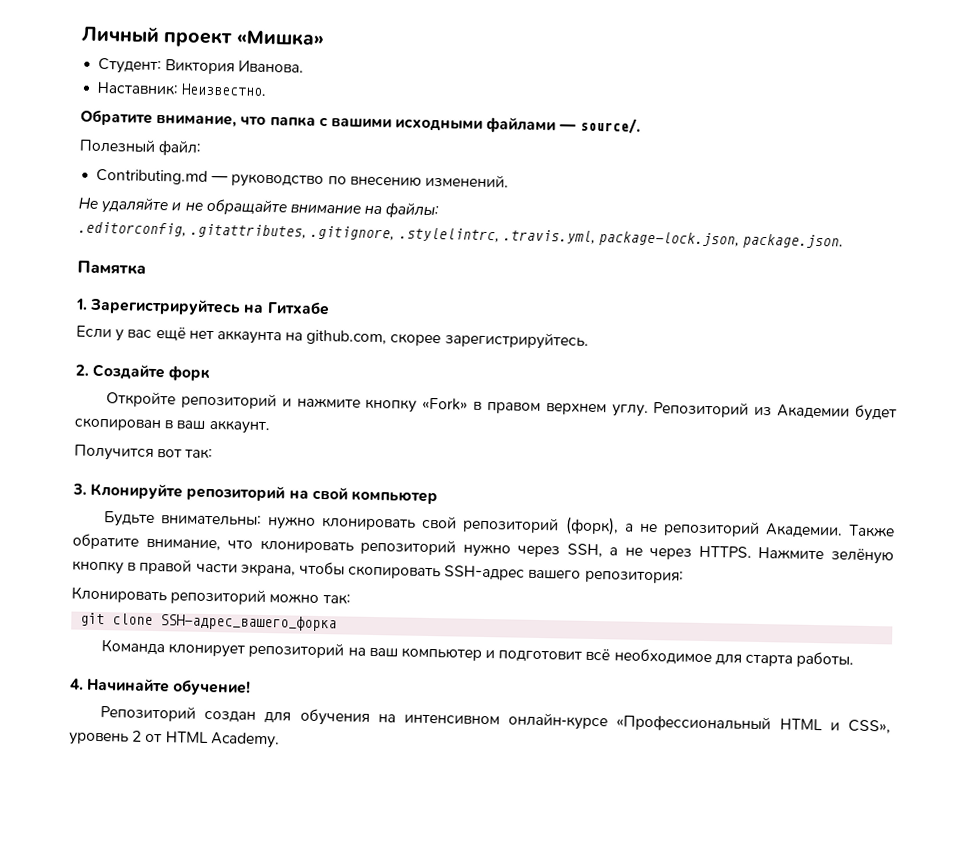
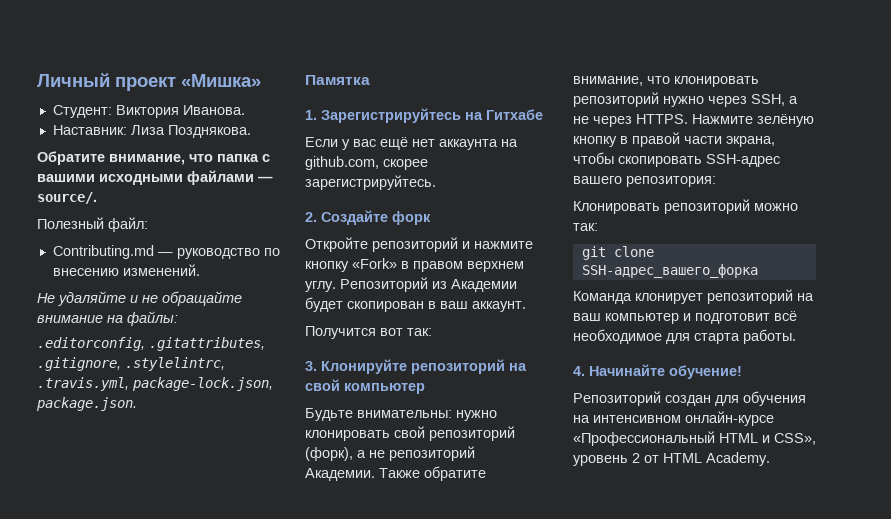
[181,83,268,96] Неизвестно. -> [130,125,251,138] Лиза Позднякова.

